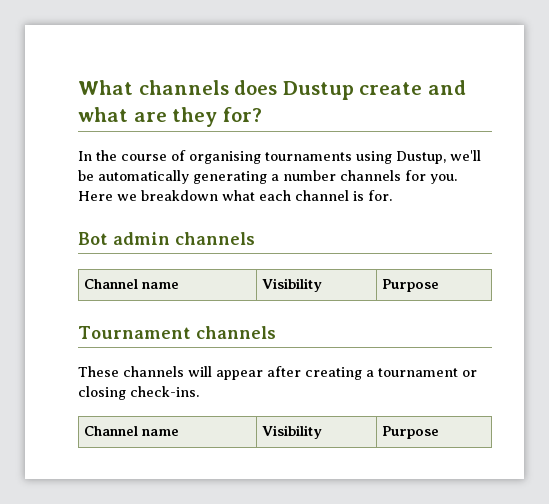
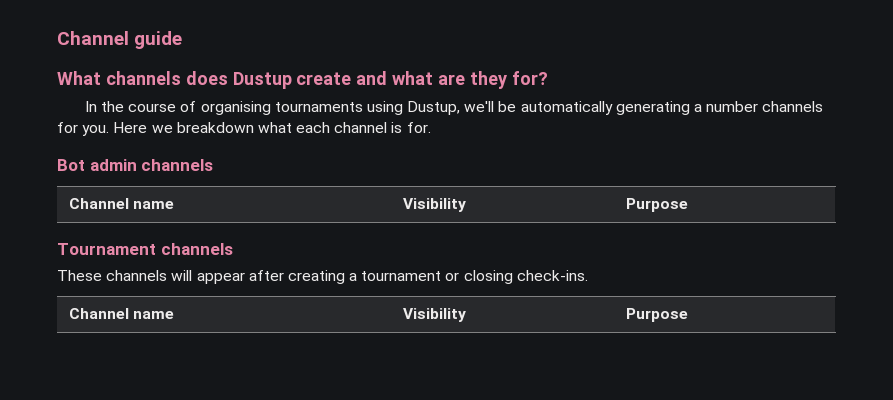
(78, 87) none -> [57,31,183,49] Channel guide //

